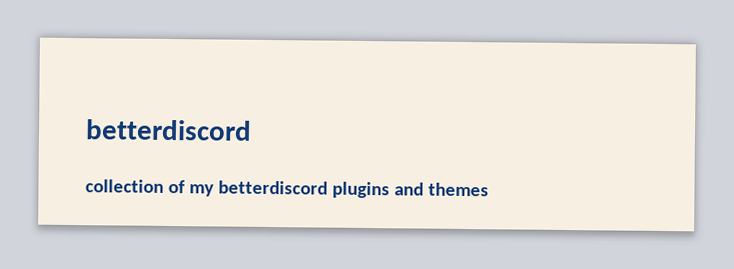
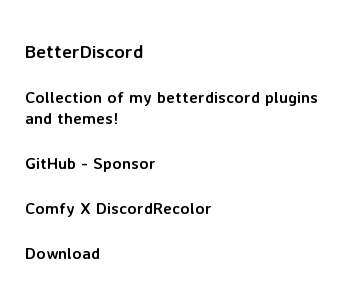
[85,119,252,141] [85,179,164,193] betterdiscord // collection -> [25,45,143,58] [25,92,102,103] BetterDiscord // Collection
[427,182,489,197] themes -> [57,113,119,124] [25,158,156,172] [25,203,212,217] [25,248,100,259] themes! // GitHub - Sponsor // Comfy X DiscordRecolor // Download

